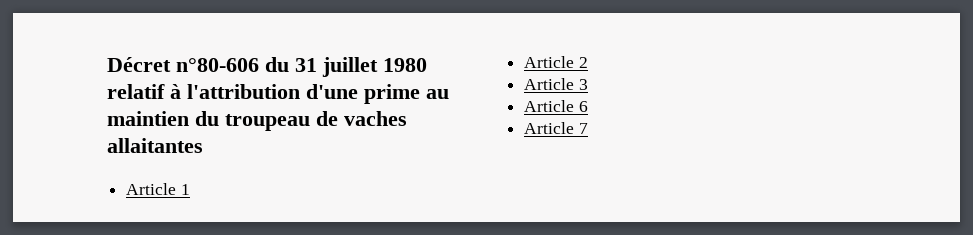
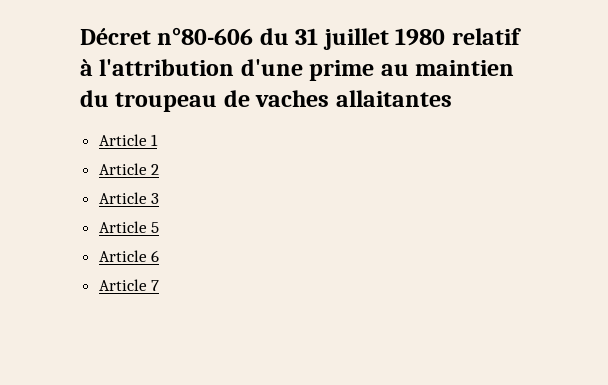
(588, 84) none -> [98,221,160,233] // Article 5

